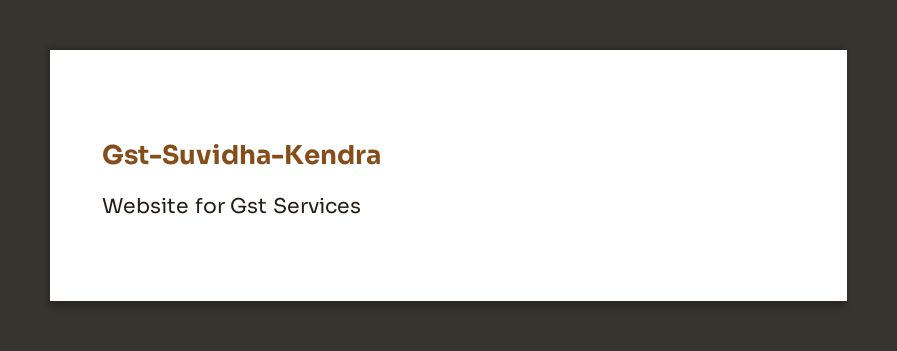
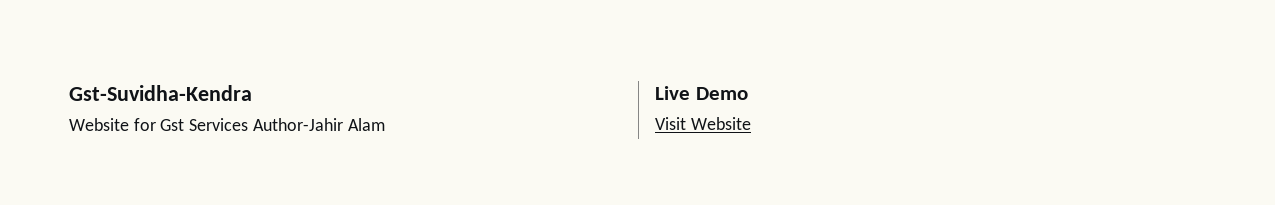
(361, 205) none -> [252,118,385,131] [655,86,748,100] [655,117,751,130] Author-Jahir Alam // Live Demo // Visit Website

